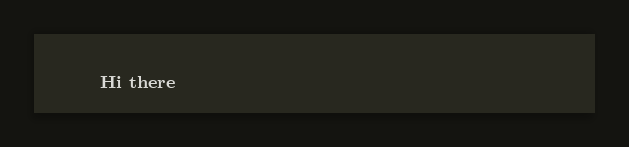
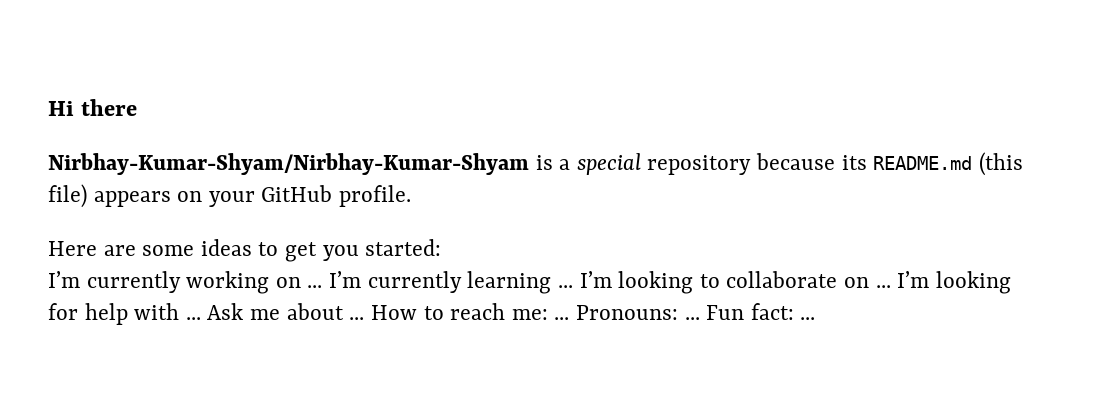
(175, 82) none -> [48,152,1023,176] [48,184,412,208] [48,239,442,262] [48,271,1011,294] [48,303,816,325] // Nirbhay-Kumar-Shyam/Nirbhay-Kumar-Shyam is a special repository because its README.md (this file) appears on your GitHub profile. // Here are some ideas to get you started: // I’m currently working on ... I’m currently learning ... I’m looking to collaborate on ... I’m looking for help with ... Ask me about ... How to reach me: ... Pronouns: ... Fun fact: ...

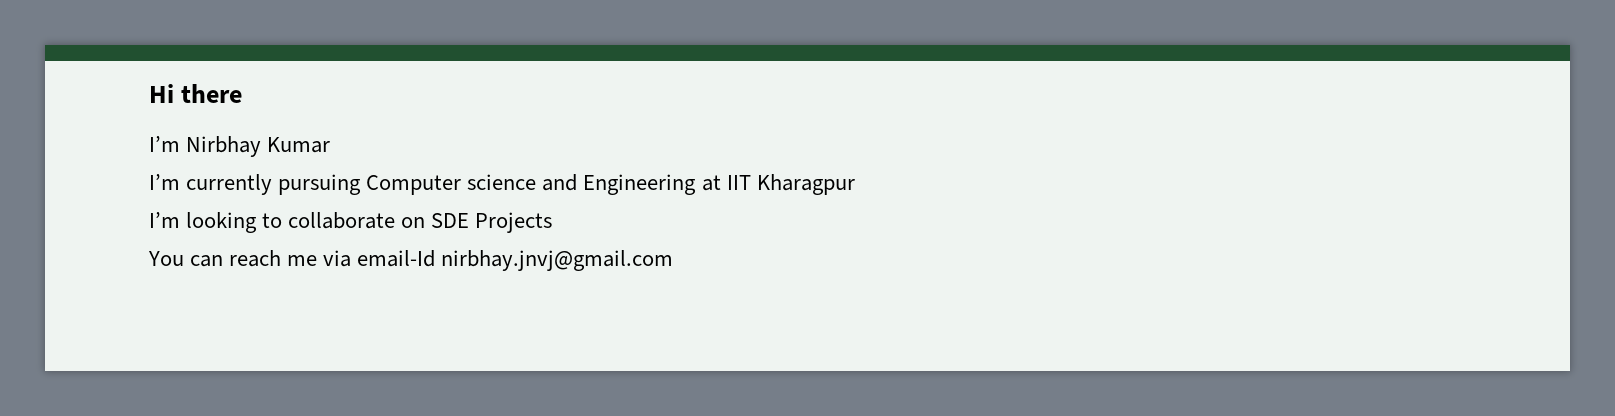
[48,152,1023,176] [48,184,412,208] [48,239,442,262] [48,271,573,294] Nirbhay-Kumar-Shyam/Nirbhay-Kumar-Shyam is a special repository because its README.md (this file) appears on your GitHub profile. // Here are some ideas to get you started: // I’m currently working on ... I’m currently learning ... -> [149,136,331,157] [149,174,855,195] I’m Nirbhay Kumar // I’m currently pursuing Computer science and Engineering at IIT Kharagpur //
[875,271,1011,294] [48,303,816,325] ... I’m looking for help with ... Ask me about ... How to reach me: ... Pronouns: ... Fun fact: ... -> [431,212,553,233] [148,250,674,271] SDE Projects // You can reach me via email-Id nirbhay.jnvj@gmail.com

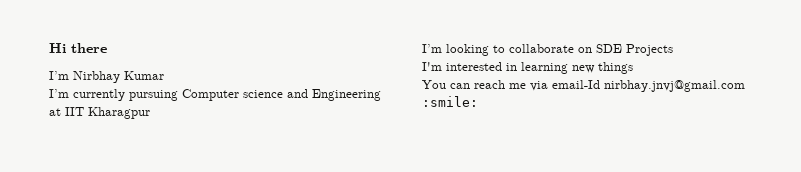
(553, 222) none -> [422,62,633,74] // I'm interested in learning new things
(674, 260) none -> [422,96,478,107] :smile:

